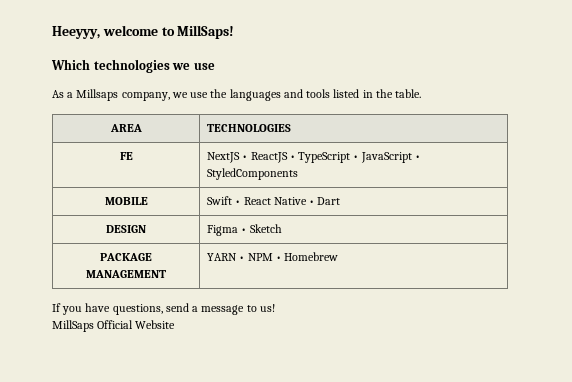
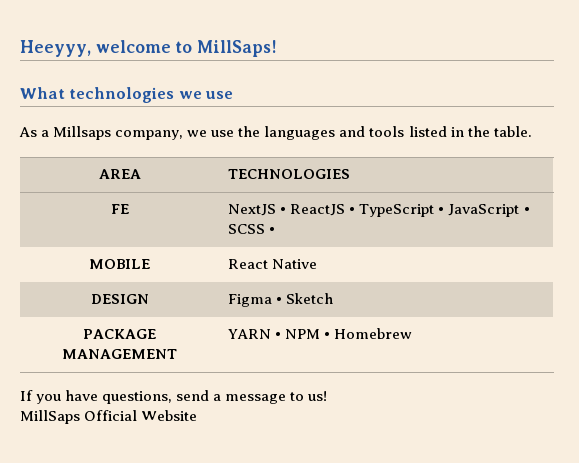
[51,59,90,70] Which -> [20,87,65,99] What
[207,168,299,180] StyledComponents -> [228,224,276,234] SCSS •
[207,196,241,205] Swift • -> (150, 264) none
[309,197,341,205] • Dart -> (318, 264) none

